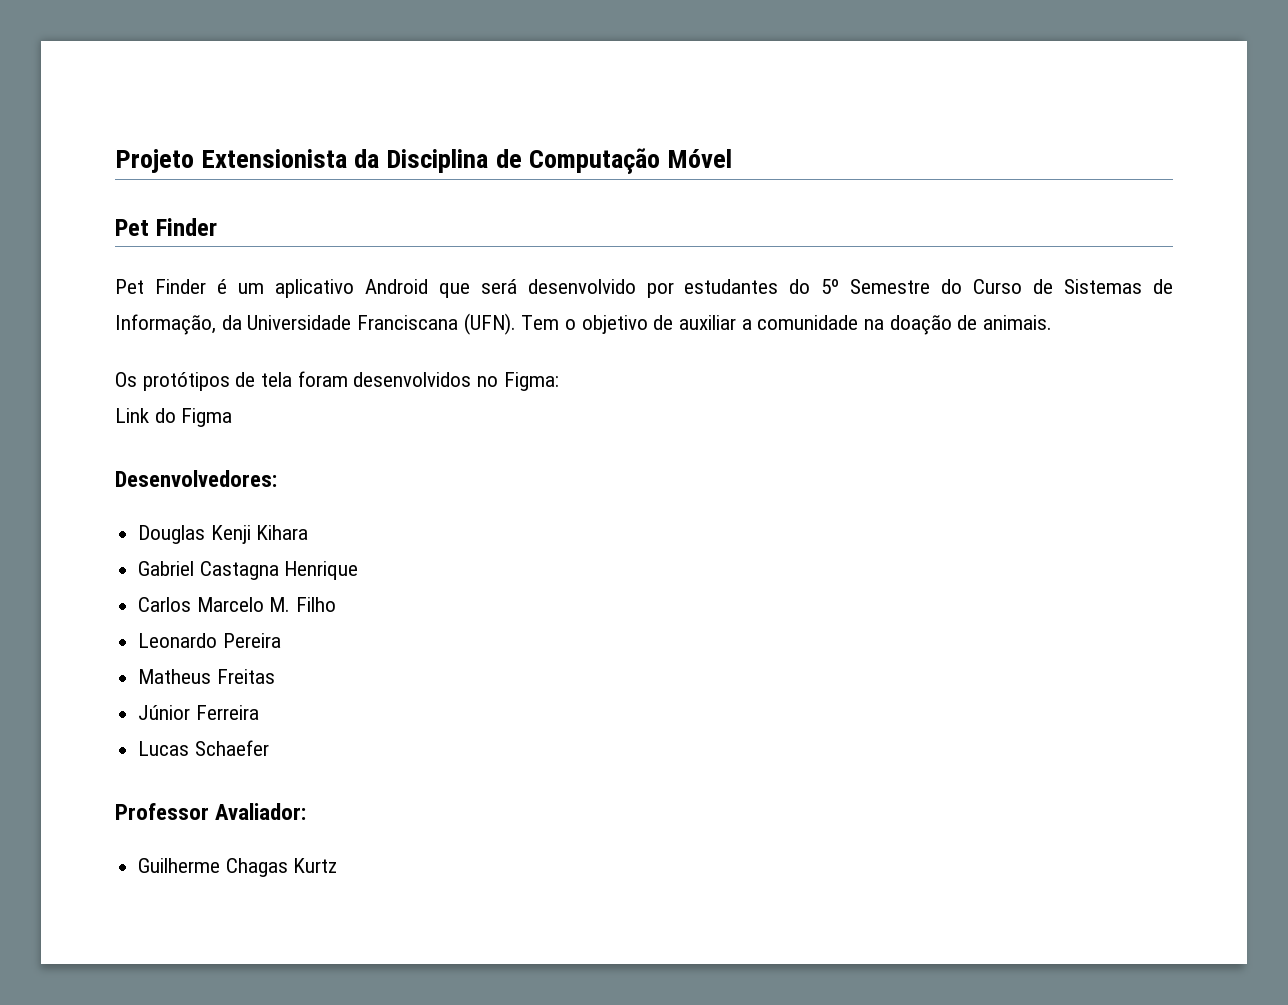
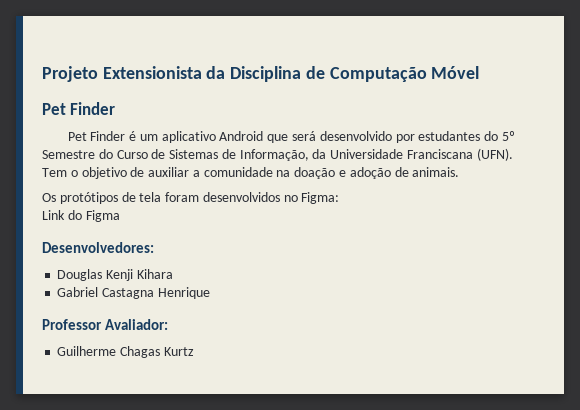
(952, 325) none -> [339,167,391,179] e adoção
[138,597,337,612] [138,633,281,648] [138,669,275,684] [138,705,259,720] [138,740,269,756] // Carlos Marcelo M. Filho // Leonardo Pereira // Matheus Freitas // Júnior Ferreira // Lucas Schaefer -> (210, 293) none

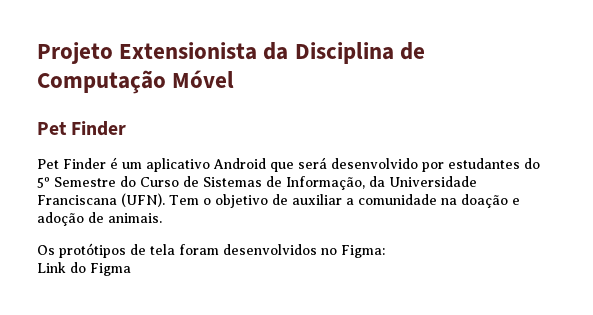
[42,242,154,253] [57,269,173,281] [57,287,210,299] [42,319,169,330] [57,346,194,358] // Desenvolvedores: // Douglas Kenji Kihara // Gabriel Castagna Henrique // Professor Avaliador: // Guilherme Chagas Kurtz -> (131, 269) none

